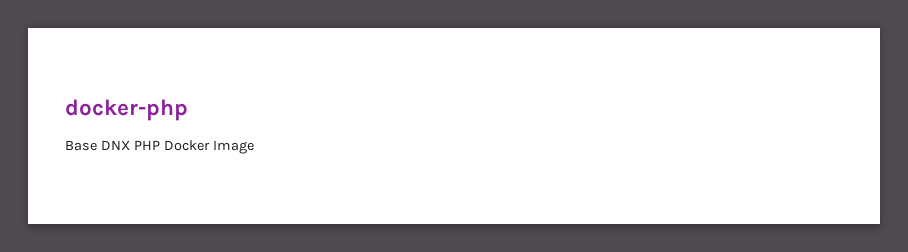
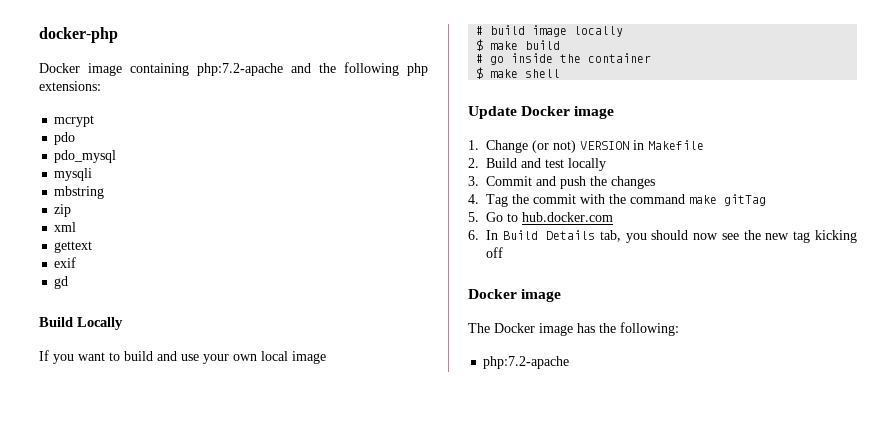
[65,140,254,154] Base DNX PHP Docker Image -> [39,62,428,76] [39,81,101,91] [54,115,95,127] [54,132,76,145] [54,150,117,163] [54,168,93,181] [54,186,105,199] [54,204,72,217] [54,222,77,232] [54,241,93,253] [54,257,77,268] [54,276,69,289] [39,317,123,330] [39,350,326,364] [476,25,624,37] [476,39,561,51] [476,53,652,65] [476,67,561,79] [468,106,615,119] [468,140,704,153] [468,158,606,171] [468,176,655,189] [468,194,766,207] [468,212,613,222] [468,230,857,243] [486,247,503,258] [468,289,562,302] [468,322,679,336] [483,356,570,369] Docker image containing php:7.2-apache and the following php extensions: // mcrypt // pdo // pdo_mysql // mysqli // mbstring // zip // xml // gettext // exif // gd // Build Locally // If you want to build and use your own local image // # build image locally // $ make build // # go inside the container // $ make shell // Update Docker image // 1. Change (or not) VERSION in Makefile // 2. Build and test locally // 3. Commit and push the changes // 4. Tag the commit with the command make gitTag // 5. Go to hub.docker.com // 6. In Build Details tab, you should now see the new tag kicking off // Docker image // The Docker image has the following: // php:7.2-apache

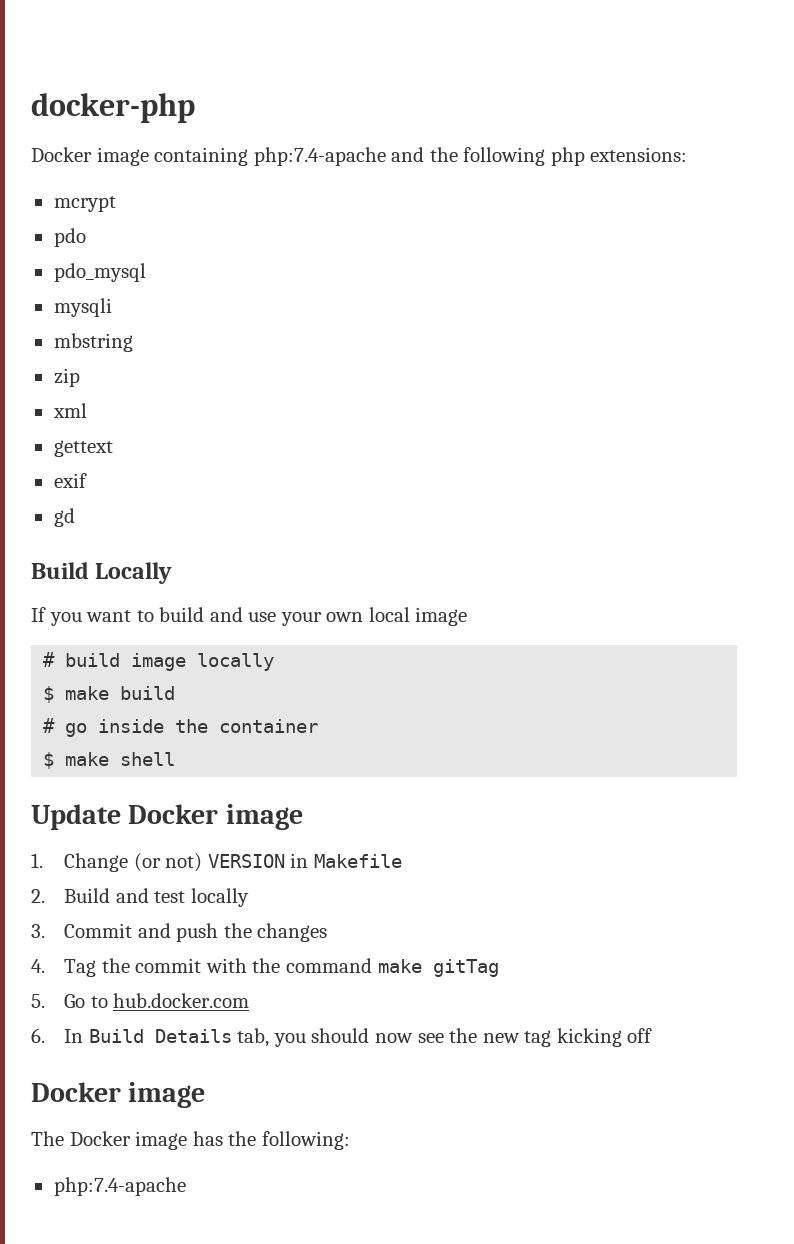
[197,63,283,76] php:7.2-apache -> [253,147,386,166] php:7.4-apache
[483,356,570,369] php:7.2-apache -> [53,1177,186,1196] php:7.4-apache

